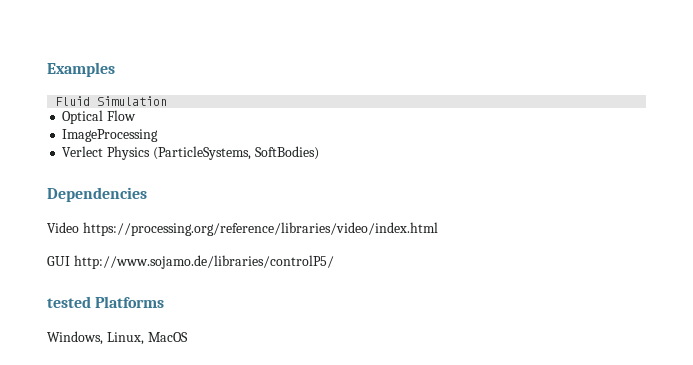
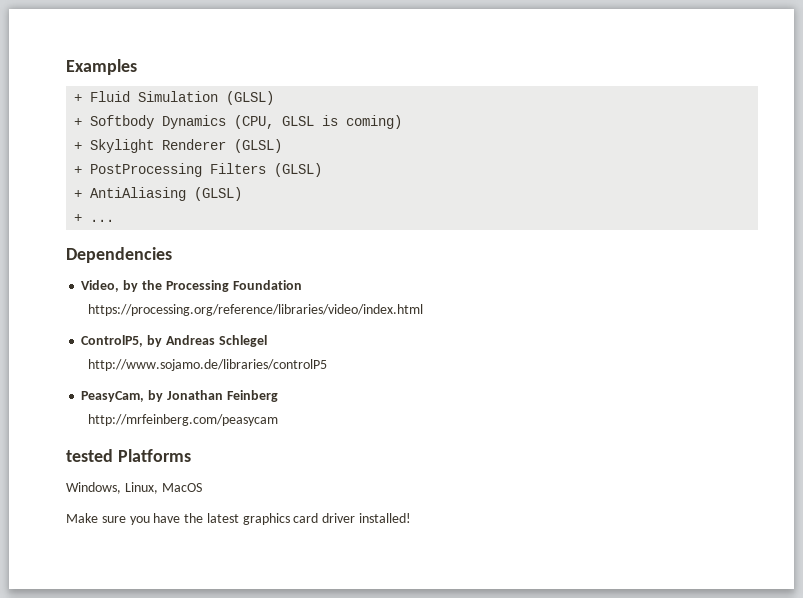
(115, 69) none -> [74,94,83,102] +
[62,110,137,124] [62,129,159,142] [62,146,319,160] [47,187,147,202] [47,222,438,236] [47,255,334,269] // Optical Flow // ImageProcessing // Verlect Physics (ParticleSystems, SoftBodies) // Dependencies // Video https://processing.org/reference/libraries/video/index.html // GUI http://www.sojamo.de/libraries/controlP5/ -> [226,91,275,105] [74,115,403,129] [74,139,283,153] [74,163,323,177] [74,187,243,201] [74,214,115,222] [66,247,172,263] [81,280,302,292] [88,304,424,316] [81,335,267,347] [88,359,328,371] [81,390,278,402] [88,414,279,426] (GLSL) // + Softbody Dynamics (CPU, GLSL is coming) // + Skylight Renderer (GLSL) // + PostProcessing Filters (GLSL) // + AntiAliasing (GLSL) // + ... // Dependencies // Video, by the Processing Foundation // https://processing.org/reference/libraries/video/index.html // ControlP5, by Andreas Schlegel // http://www.sojamo.de/libraries/controlP5 // PeasyCam, by Jonathan Feinberg // http://mrfeinberg.com/peasycam
(188, 337) none -> [66,513,412,525] // Make sure you have the latest graphics card driver installed!

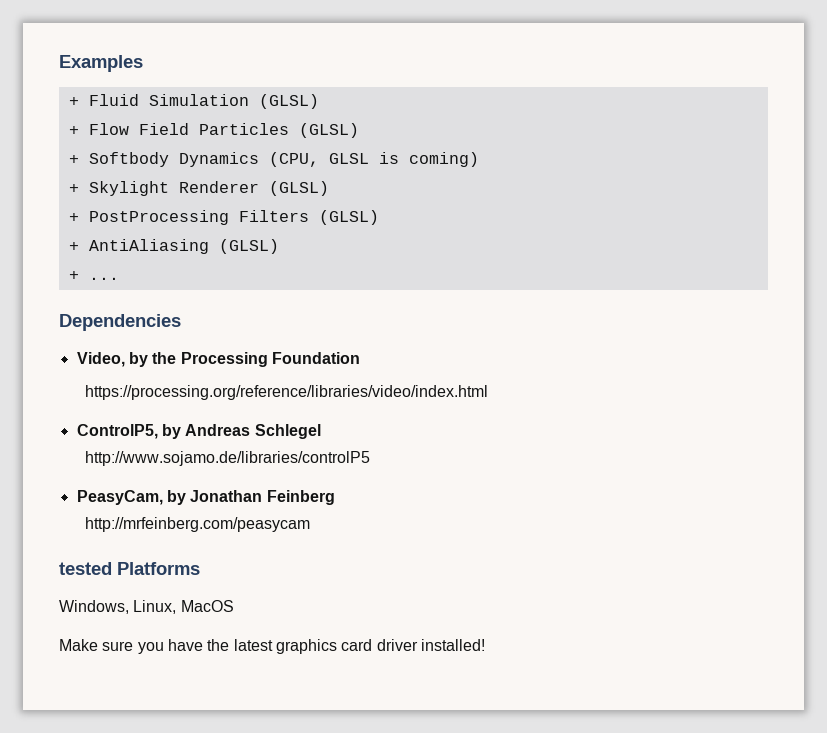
(275, 98) none -> [68,123,359,138] // + Flow Field Particles (GLSL)

